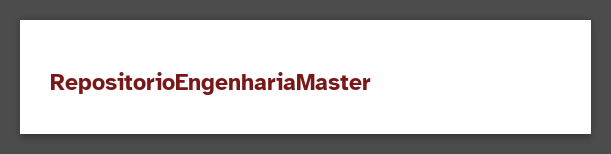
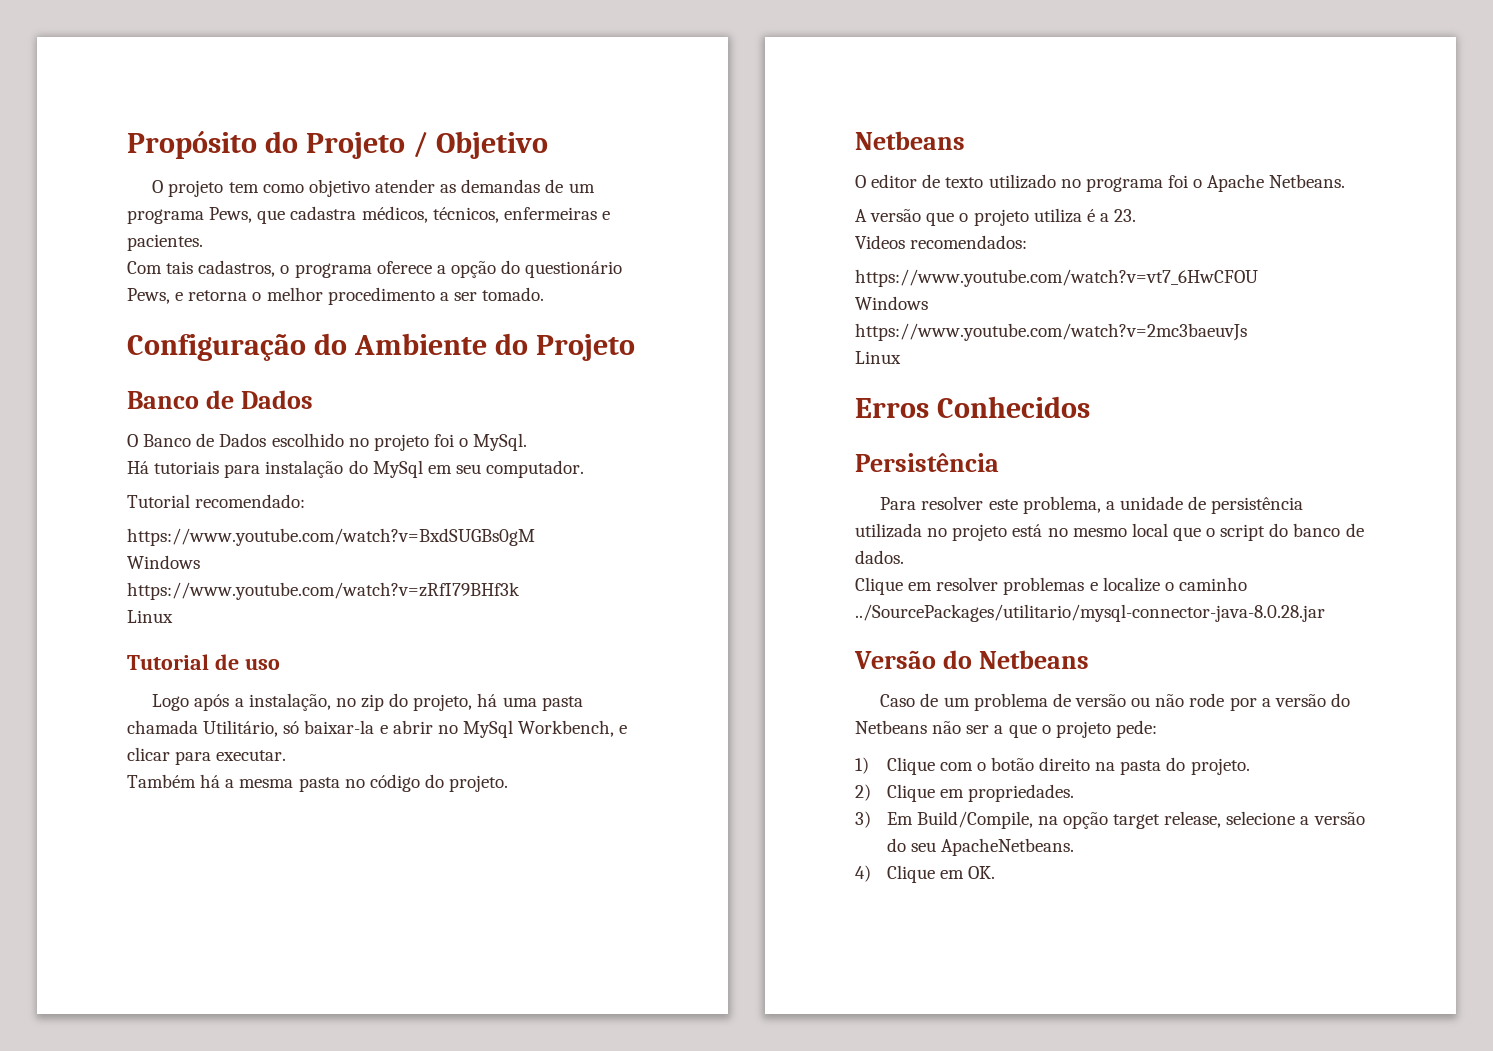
[50,72,371,95] RepositorioEngenhariaMaster -> [127,131,548,159] [152,179,595,197] [127,206,610,224] [127,234,203,251] [127,260,623,278] [127,287,545,305] [127,333,635,361] [127,390,313,409] [127,433,528,451] [127,460,585,478] [127,494,306,508] [127,528,535,546] [127,555,200,569] [127,582,520,600] [127,610,173,623] [127,654,280,670] [152,693,583,711] [127,720,628,738] [127,747,287,765] [127,774,509,792] [855,131,965,150] [855,174,1346,192] [855,208,1137,226] [855,235,1028,249] [855,269,1258,287] [855,296,928,310] [855,323,1247,341] [855,351,901,364] [855,396,1090,418] [855,453,999,472] [880,496,1304,514] [855,523,1364,541] [855,550,904,564] [855,577,1247,595] [855,604,1325,622] [854,650,1089,669] [880,693,1350,711] [855,720,1157,738] [855,757,1250,775] [855,784,1074,802] [855,811,1365,829] [886,838,1074,856] [855,865,995,883] Propósito do Projeto / Objetivo // O projeto tem como objetivo atender as demandas de um programa Pews, que cadastra médicos, técnicos, enfermeiras e pacientes. // Com tais cadastros, o programa oferece a opção do questionário Pews, e retorna o melhor procedimento a ser tomado. // Configuração do Ambiente do Projeto // Banco de Dados // O Banco de Dados escolhido no projeto foi o MySql. // Há tutoriais para instalação do MySql em seu computador. // Tutorial recomendado: // https://www.youtube.com/watch?v=BxdSUGBs0gM // Windows // https://www.youtube.com/watch?v=zRfI79BHf3k // Linux // Tutorial de uso // Logo após a instalação, no zip do projeto, há uma pasta chamada Utilitário, só baixar-la e abrir no MySql Workbench, e clicar para executar. // Também há a mesma pasta no código do projeto. // Netbeans // O editor de texto utilizado no programa foi o Apache Netbeans. // A versão que o projeto utiliza é a 23. // Videos recomendados: // https://www.youtube.com/watch?v=vt7_6HwCFOU // Windows // https://www.youtube.com/watch?v=2mc3baeuvJs // Linux // Erros Conhecidos // Persistência // Para resolver este problema, a unidade de persistência utilizada no projeto está no mesmo local que o script do banco de dados. // Clique em resolver problemas e localize o caminho ../SourcePackages/utilitario/mysql-connector-java-8.0.28.jar // Versão do Netbeans // Caso de um problema de versão ou não rode por a versão do Netbeans não ser a que o projeto pede: // 1) Clique com o botão direito na pasta do projeto. // 2) Clique em propriedades. // 3) Em Build/Compile, na opção target release, selecione a versão do seu ApacheNetbeans. // 4) Clique em OK.

